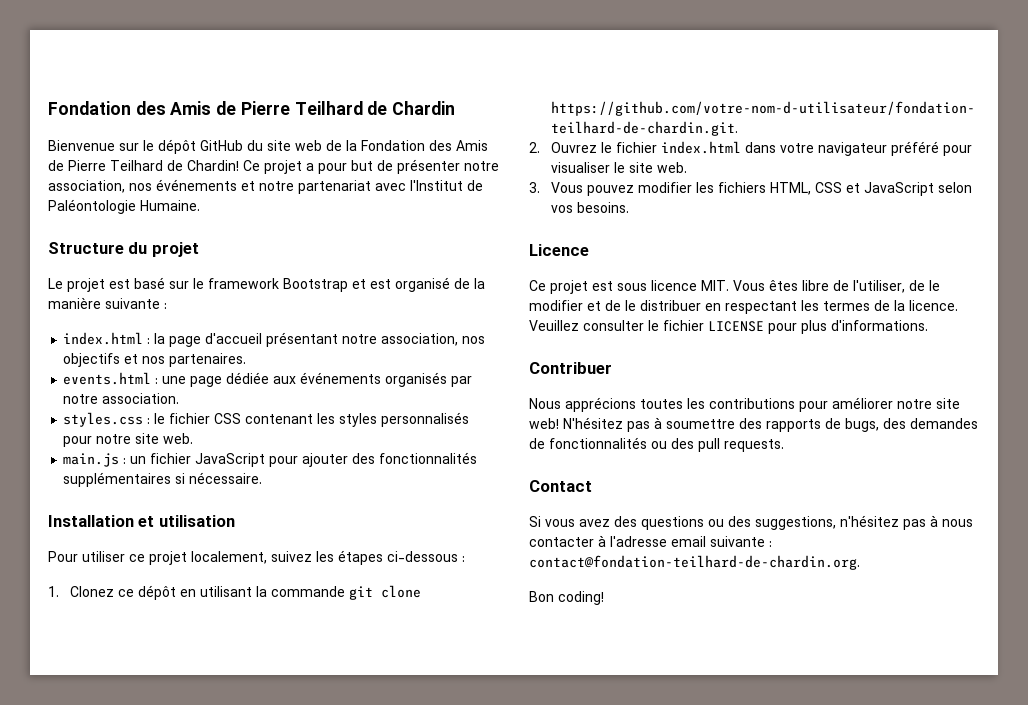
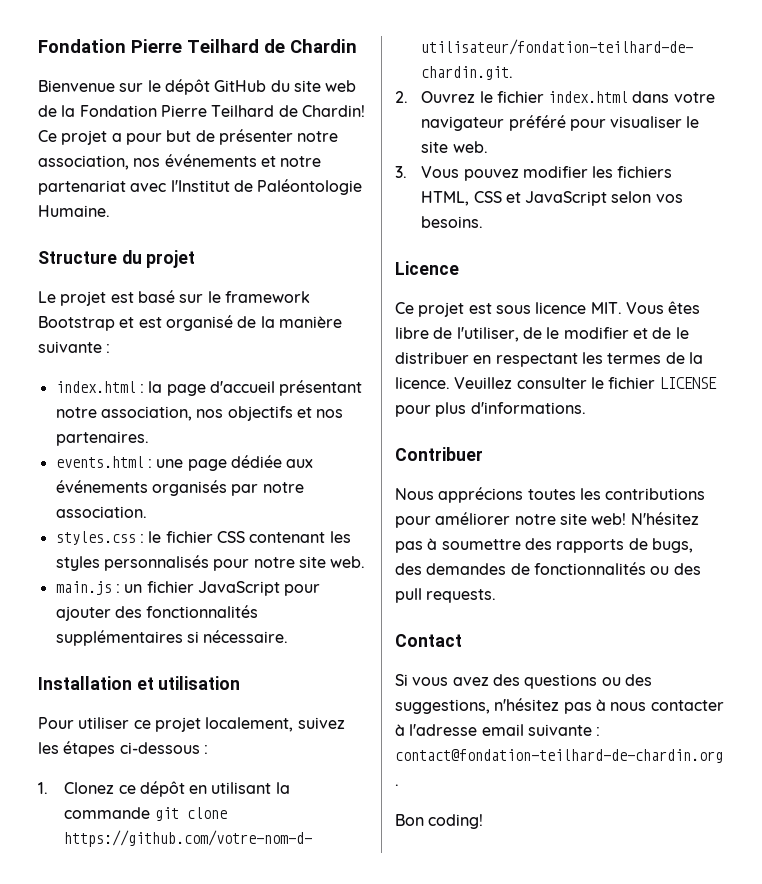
[48,101,237,115] Fondation des Amis de -> [38,39,126,53] Fondation
[429,140,488,151] [48,160,64,171] des Amis de -> (157, 111) none

